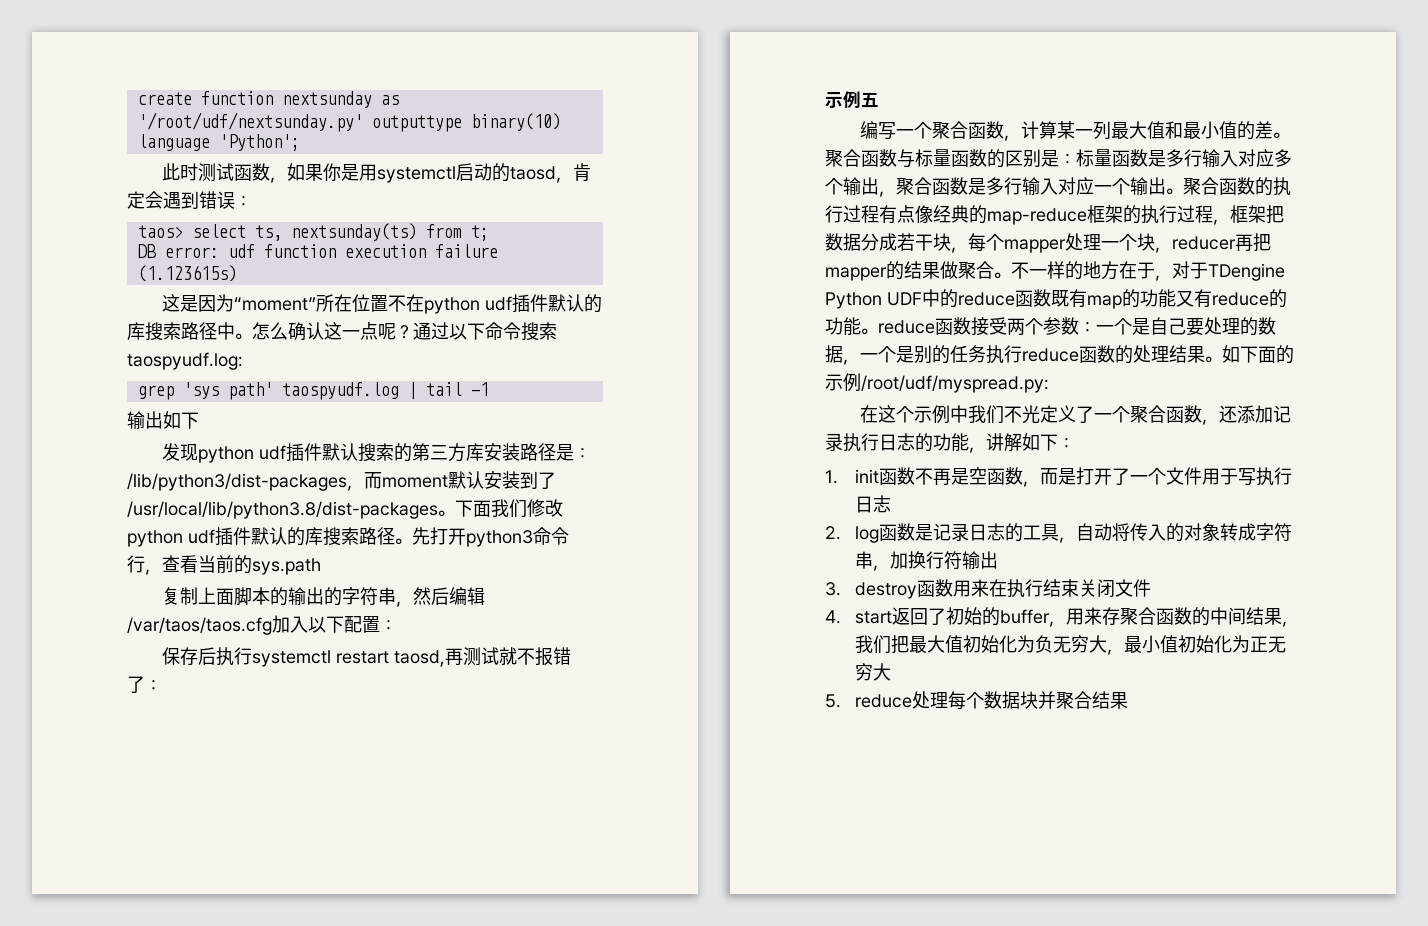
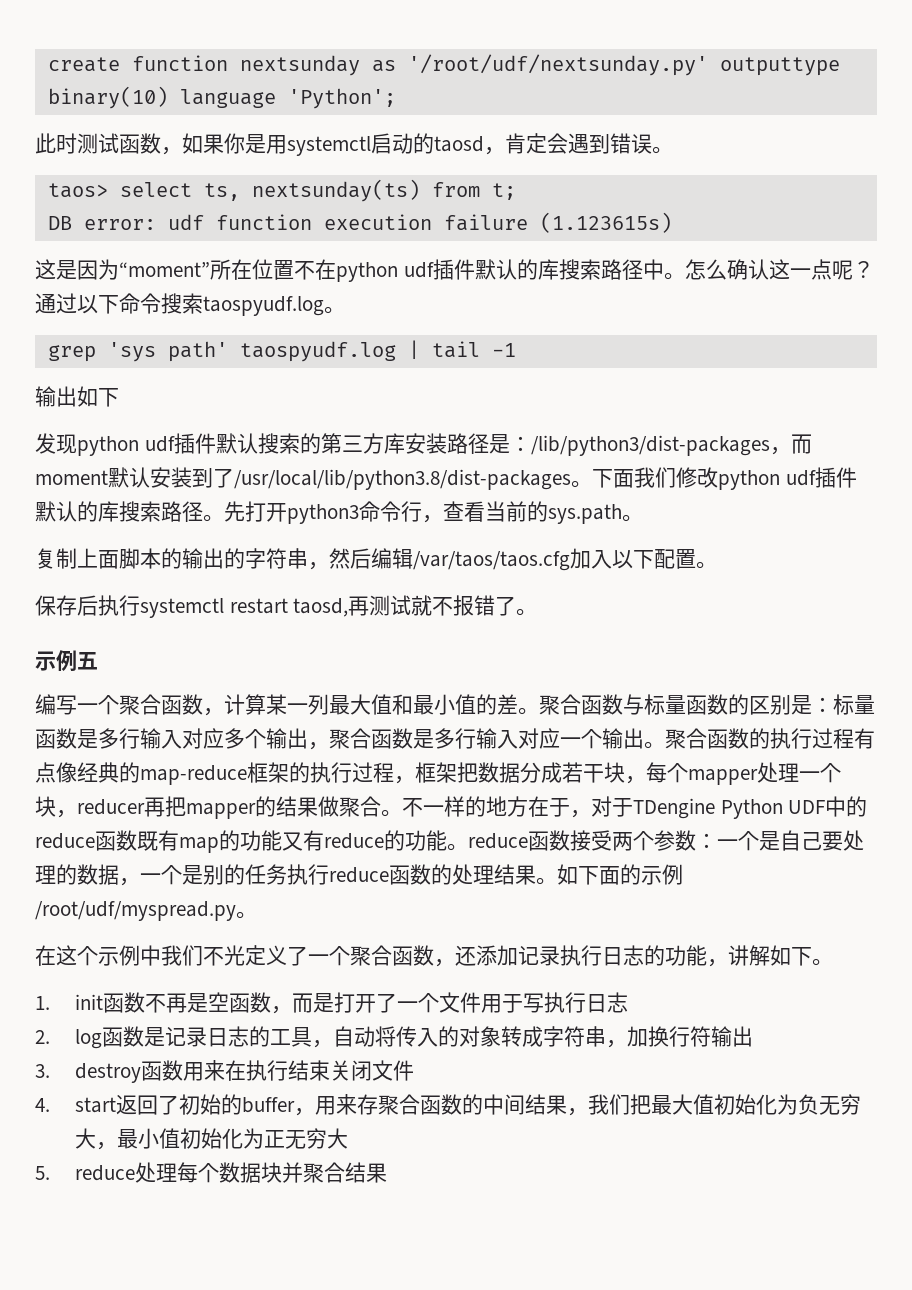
[235,195,252,207] ： -> [652,146,673,154] 。
[127,352,243,370] taospyudf.log: -> [203,296,345,316] taospyudf.log。
(321, 566) none -> [622,514,643,522] 。
[380,619,397,631] ： -> [696,561,717,569] 。
[145,679,162,691] ： -> [516,608,538,616] 。
[861,375,1049,393] /root/udf/myspread.py: -> [35,901,257,921] /root/udf/myspread.py。
[1058,437,1075,449] ： -> [812,958,833,966] 。

